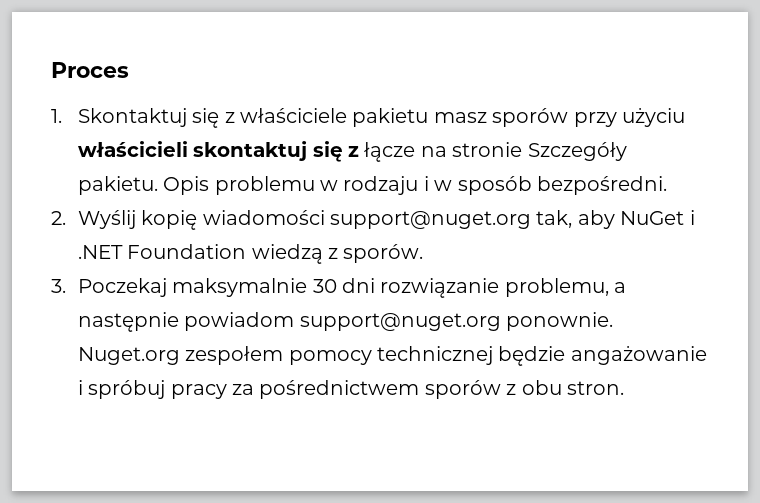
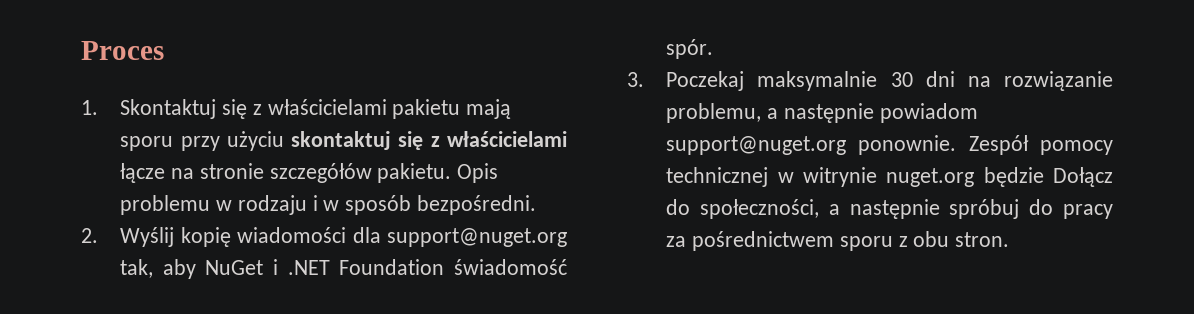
[240,108,569,127] właściciele pakietu masz sporów -> [267,99,512,119] [120,136,174,151] właścicielami pakietu mają sporu
[77,141,188,157] właścicieli -> (284, 141) none
(360, 151) none -> [447,131,567,147] właścicielami
[527,142,627,161] Szczegóły -> [269,163,372,183] szczegółów
(325, 217) none -> [352,227,381,243] dla
[251,244,424,264] wiedzą z sporów. -> [454,259,567,275] [666,39,714,59] świadomość spór.
(376, 285) none -> [967,76,991,87] na
[77,346,707,366] [77,380,166,399] Nuget.org zespołem pomocy technicznej będzie angażowanie i spróbuj -> [968,135,1113,155] [666,167,1113,187] [666,199,1054,219] Zespół pomocy technicznej w witrynie nuget.org będzie Dołącz do społeczności, a następnie spróbuj do
[424,380,501,399] sporów -> [839,236,893,251] sporu

